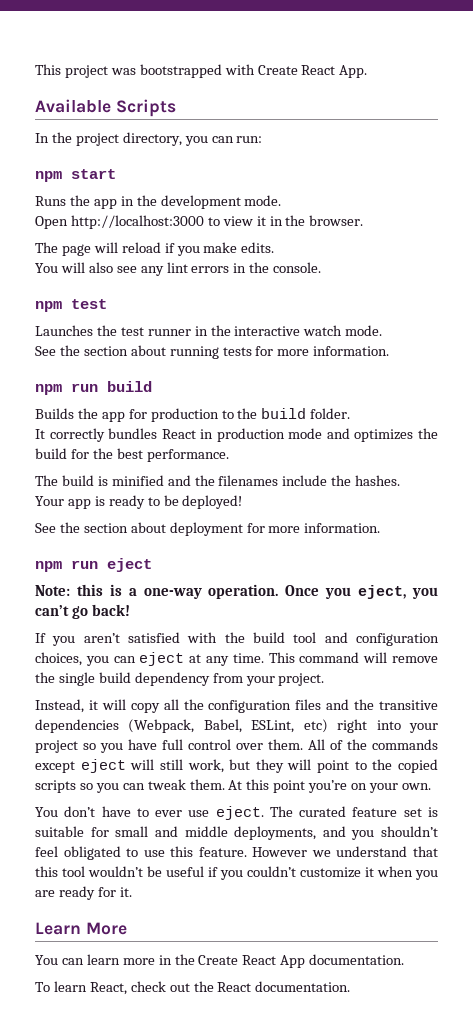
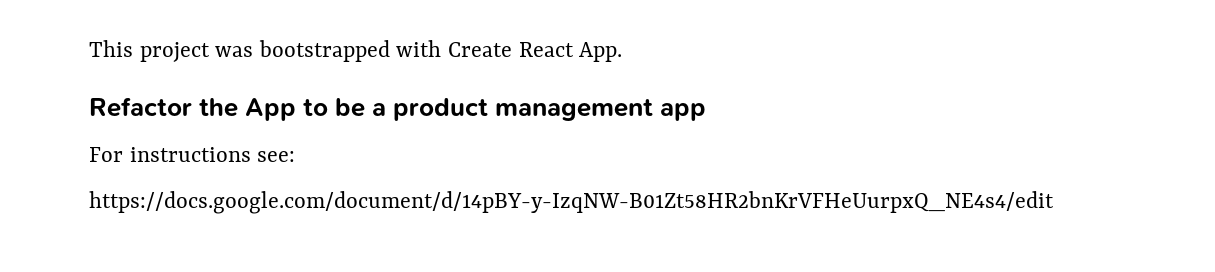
[35,99,176,117] [35,132,263,146] [35,169,116,182] [35,195,282,209] [35,215,364,229] [35,242,275,256] [35,262,322,276] [35,299,107,312] [35,325,383,336] [35,345,390,359] [35,381,152,395] [35,408,351,422] [35,428,438,442] [35,448,229,462] [35,475,401,486] [35,495,243,509] [35,522,381,536] [35,558,152,572] [35,584,439,599] [35,604,130,619] [35,632,439,646] [35,652,439,666] [35,672,325,686] [35,699,438,713] [35,719,439,733] [35,739,438,753] [35,759,438,773] [35,779,431,793] [35,806,438,820] [35,826,438,840] [35,846,438,860] [35,866,438,880] [35,886,132,900] [35,922,127,935] [35,954,405,968] [35,981,351,995] Available Scripts // In the project directory, you can run: // npm start // Runs the app in the development mode. // Open http://localhost:3000 to view it in the browser. // The page will reload if you make edits. // You will also see any lint errors in the console. // npm test // Launches the test runner in the interactive watch mode. // See the section about running tests for more information. // npm run build // Builds the app for production to the build folder. // It correctly bundles React in production mode and optimizes the build for the best performance. // The build is minified and the filenames include the hashes. // Your app is ready to be deployed! // See the section about deployment for more information. // npm run eject // Note: this is a one-way operation. Once you eject, you can’t go back! // If you aren’t satisfied with the build tool and configuration choices, you can eject at any time. This command will remove the single build dependency from your project. // Instead, it will copy all the configuration files and the transitive dependencies (Webpack, Babel, ESLint, etc) right into your project so you have full control over them. All of the commands except eject will still work, but they will point to the copied scripts so you can tweak them. At this point you’re on your own. // You don’t have to ever use eject. The curated feature set is suitable for small and middle deployments, and you shouldn’t feel obligated to use this feature. However we understand that this tool wouldn’t be useful if you couldn’t customize it when you are ready for it. // Learn More // You can learn more in the Create React App documentation. // To learn React, check out the React documentation. -> [89,97,707,121] [89,147,296,162] [89,191,1054,214] Refactor the App to be a product management app // For instructions see: // https://docs.google.com/document/d/14pBY-y-IzqNW-B01Zt58HR2bnKrVFHeUurpxQ_NE4s4/edit

